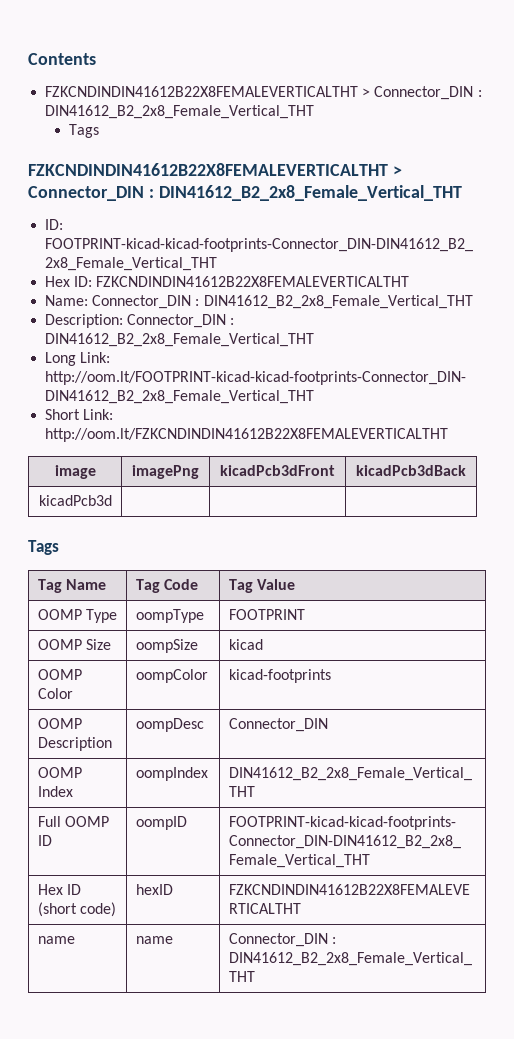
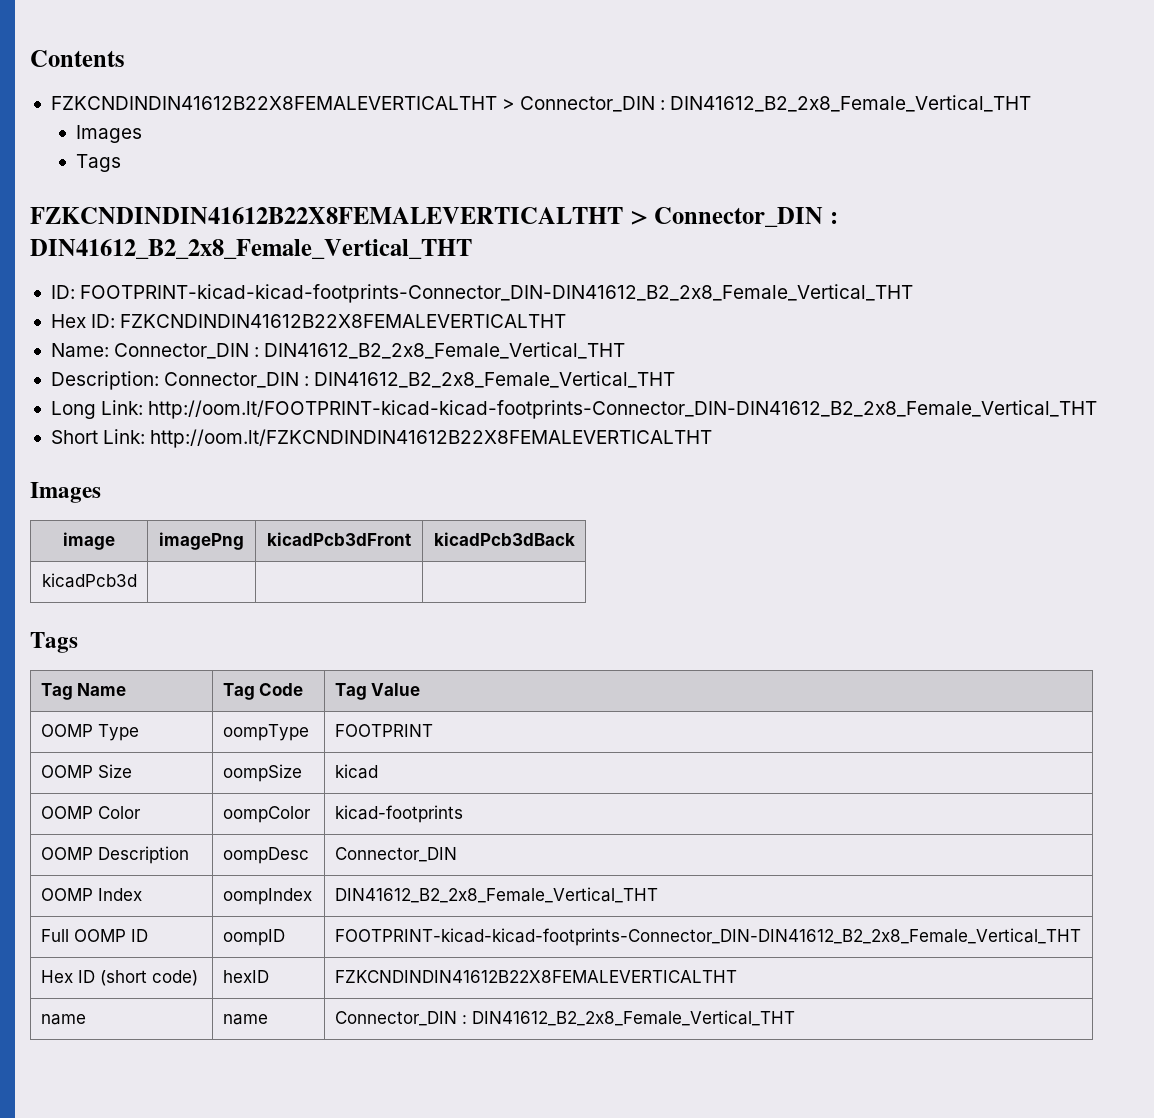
(315, 112) none -> [76,125,143,143] // Images
(449, 435) none -> [30,482,101,503] // Images

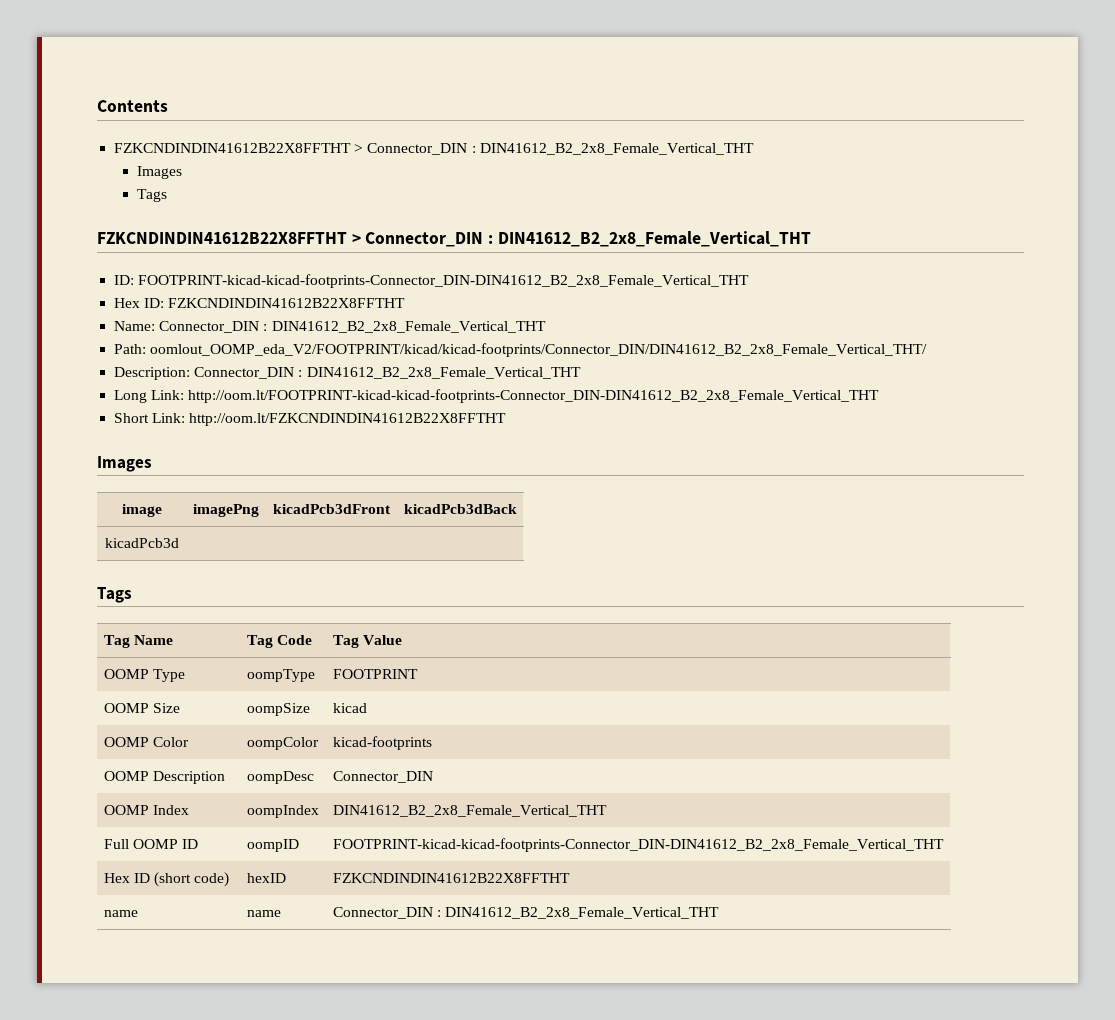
[50,96,497,110] FZKCNDINDIN41612B22X8FEMALEVERTICALTHT -> [114,143,352,153] FZKCNDINDIN41612B22X8FFTHT
[30,207,623,224] FZKCNDINDIN41612B22X8FEMALEVERTICALTHT -> [97,232,347,244] FZKCNDINDIN41612B22X8FFTHT
[120,314,567,328] FZKCNDINDIN41612B22X8FEMALEVERTICALTHT -> [168,298,406,308] FZKCNDINDIN41612B22X8FFTHT
(626, 350) none -> [114,343,928,357] // Path: oomlout_OOMP_eda_V2/FOOTPRINT/kicad/kicad-footprints/Connector_DIN/DIN41612_B2_2x8_Female_Vertical_THT/
[150,429,713,448] http://oom.lt/FZKCNDINDIN41612B22X8FEMALEVERTICALTHT -> [189,413,507,426] http://oom.lt/FZKCNDINDIN41612B22X8FFTHT
[334,970,737,983] FZKCNDINDIN41612B22X8FEMALEVERTICALTHT -> [332,873,570,883] FZKCNDINDIN41612B22X8FFTHT

